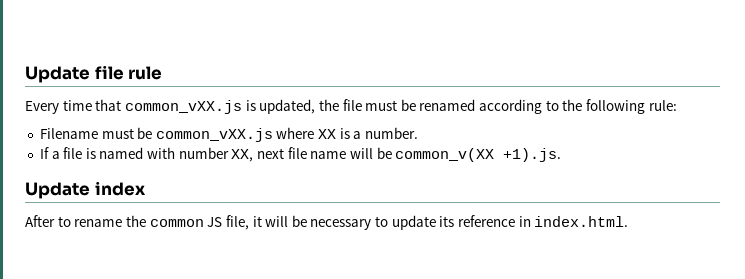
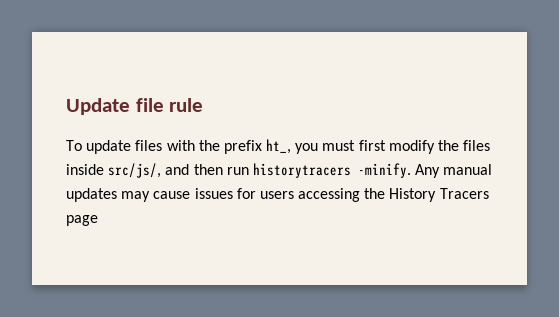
[25,99,677,114] [39,127,419,142] [39,147,562,162] [25,181,146,199] [25,215,629,230] Every time that common_vXX.js is updated, the file must be renamed according to the following rule: // Filename must be common_vXX.js where XX is a number. // If a file is named with number XX, next file name will be common_v(XX +1).js. // Update index // After to rename the common JS file, it will be necessary to update its reference in index.html. -> [66,139,491,154] [66,163,493,178] [66,188,489,202] [66,215,98,226] To update files with the prefix ht_, you must first modify the files inside src/js/, and then run historytracers -minify. Any manual updates may cause issues for users accessing the History Tracers page

